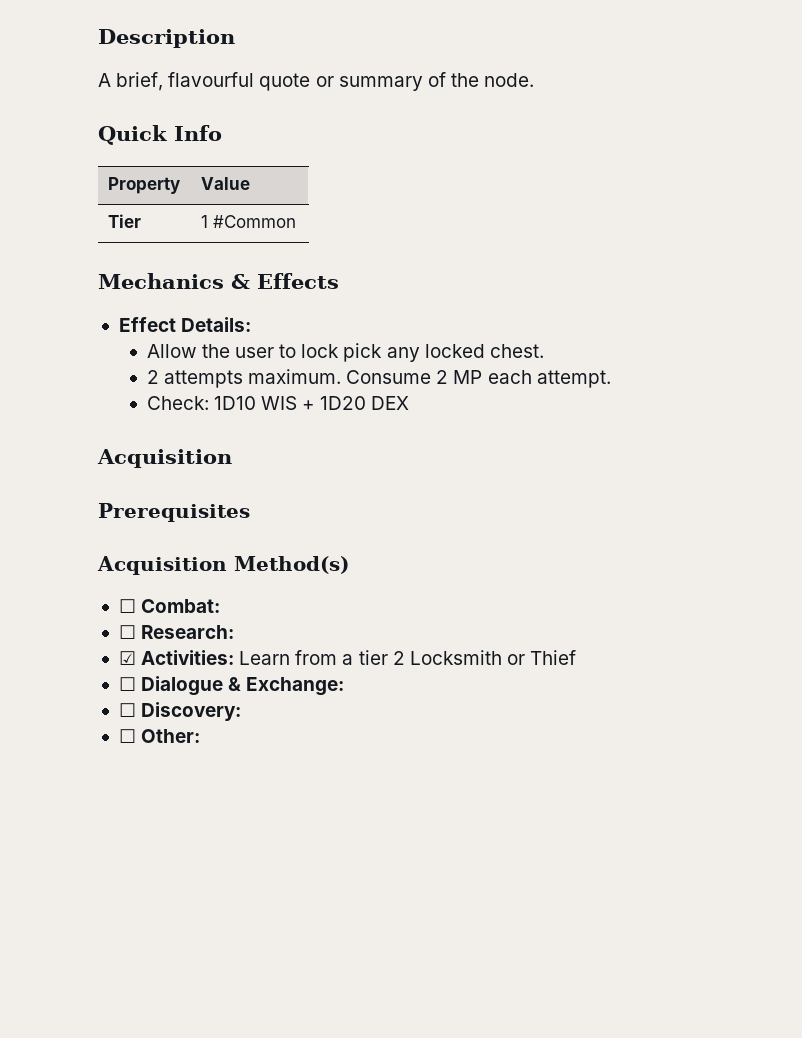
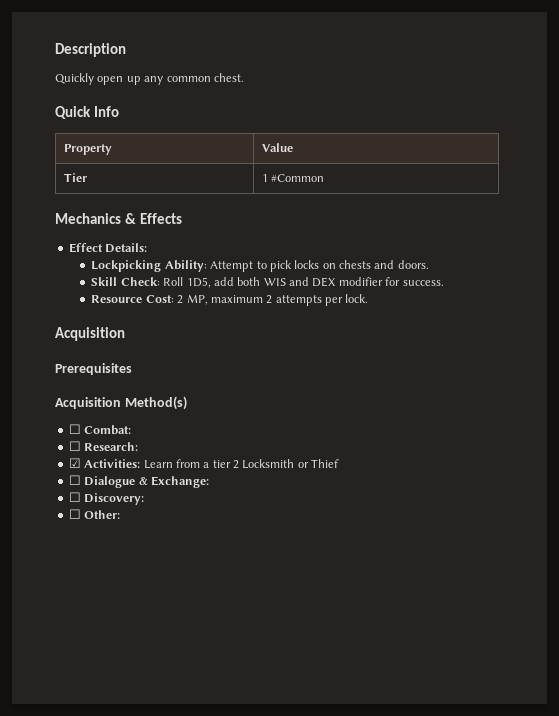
[98,72,535,91] A brief, flavourful quote or summary of the node. -> [55,73,244,85] Quickly open up any common chest.
[146,343,544,362] [146,369,611,388] [146,396,410,410] Allow the user to lock pick any locked chest. // 2 attempts maximum. Consume 2 MP each attempt. // Check: 1D10 WIS + 1D20 DEX -> [91,260,429,272] [91,277,444,288] [91,294,369,306] Lockpicking Ability: Attempt to pick locks on chests and doors. // Skill Check: Roll 1D5, add both WIS and DEX modifier for success. // Resource Cost: 2 MP, maximum 2 attempts per lock.

